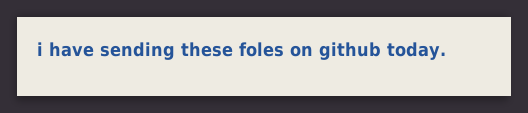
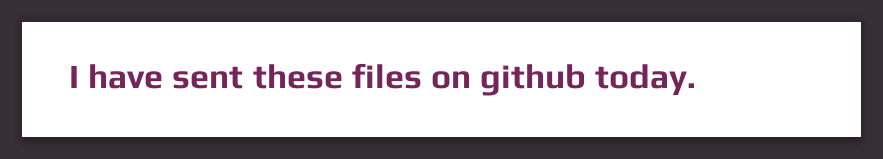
[37,42,284,60] i have sending these foles -> [69,63,422,89] I have sent these files

